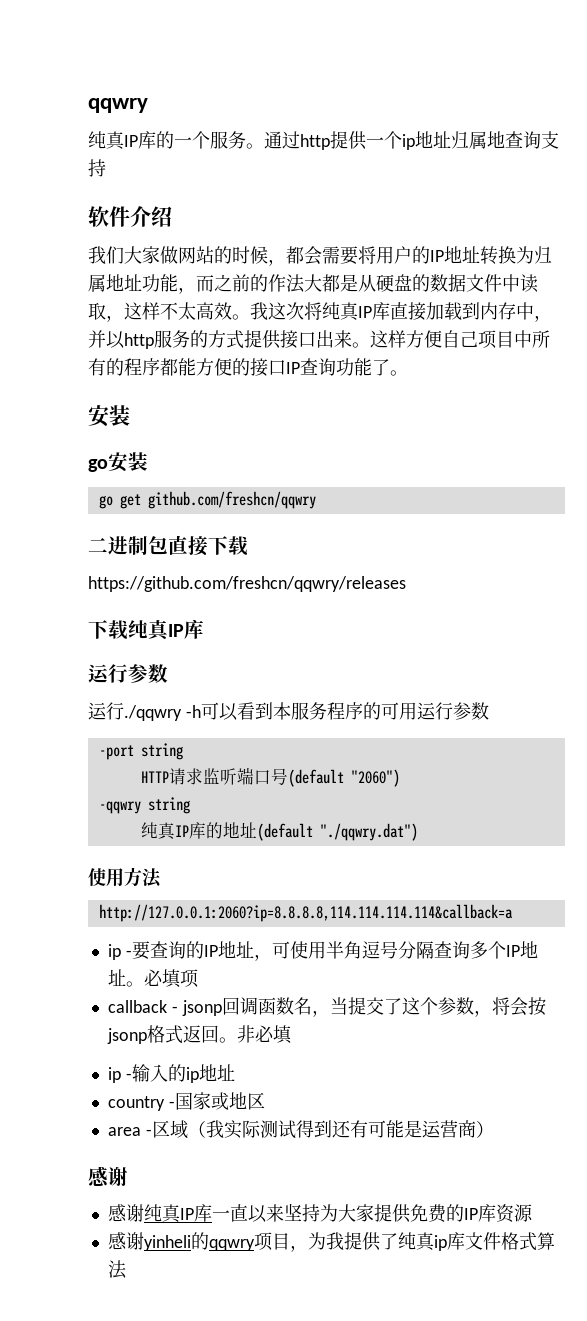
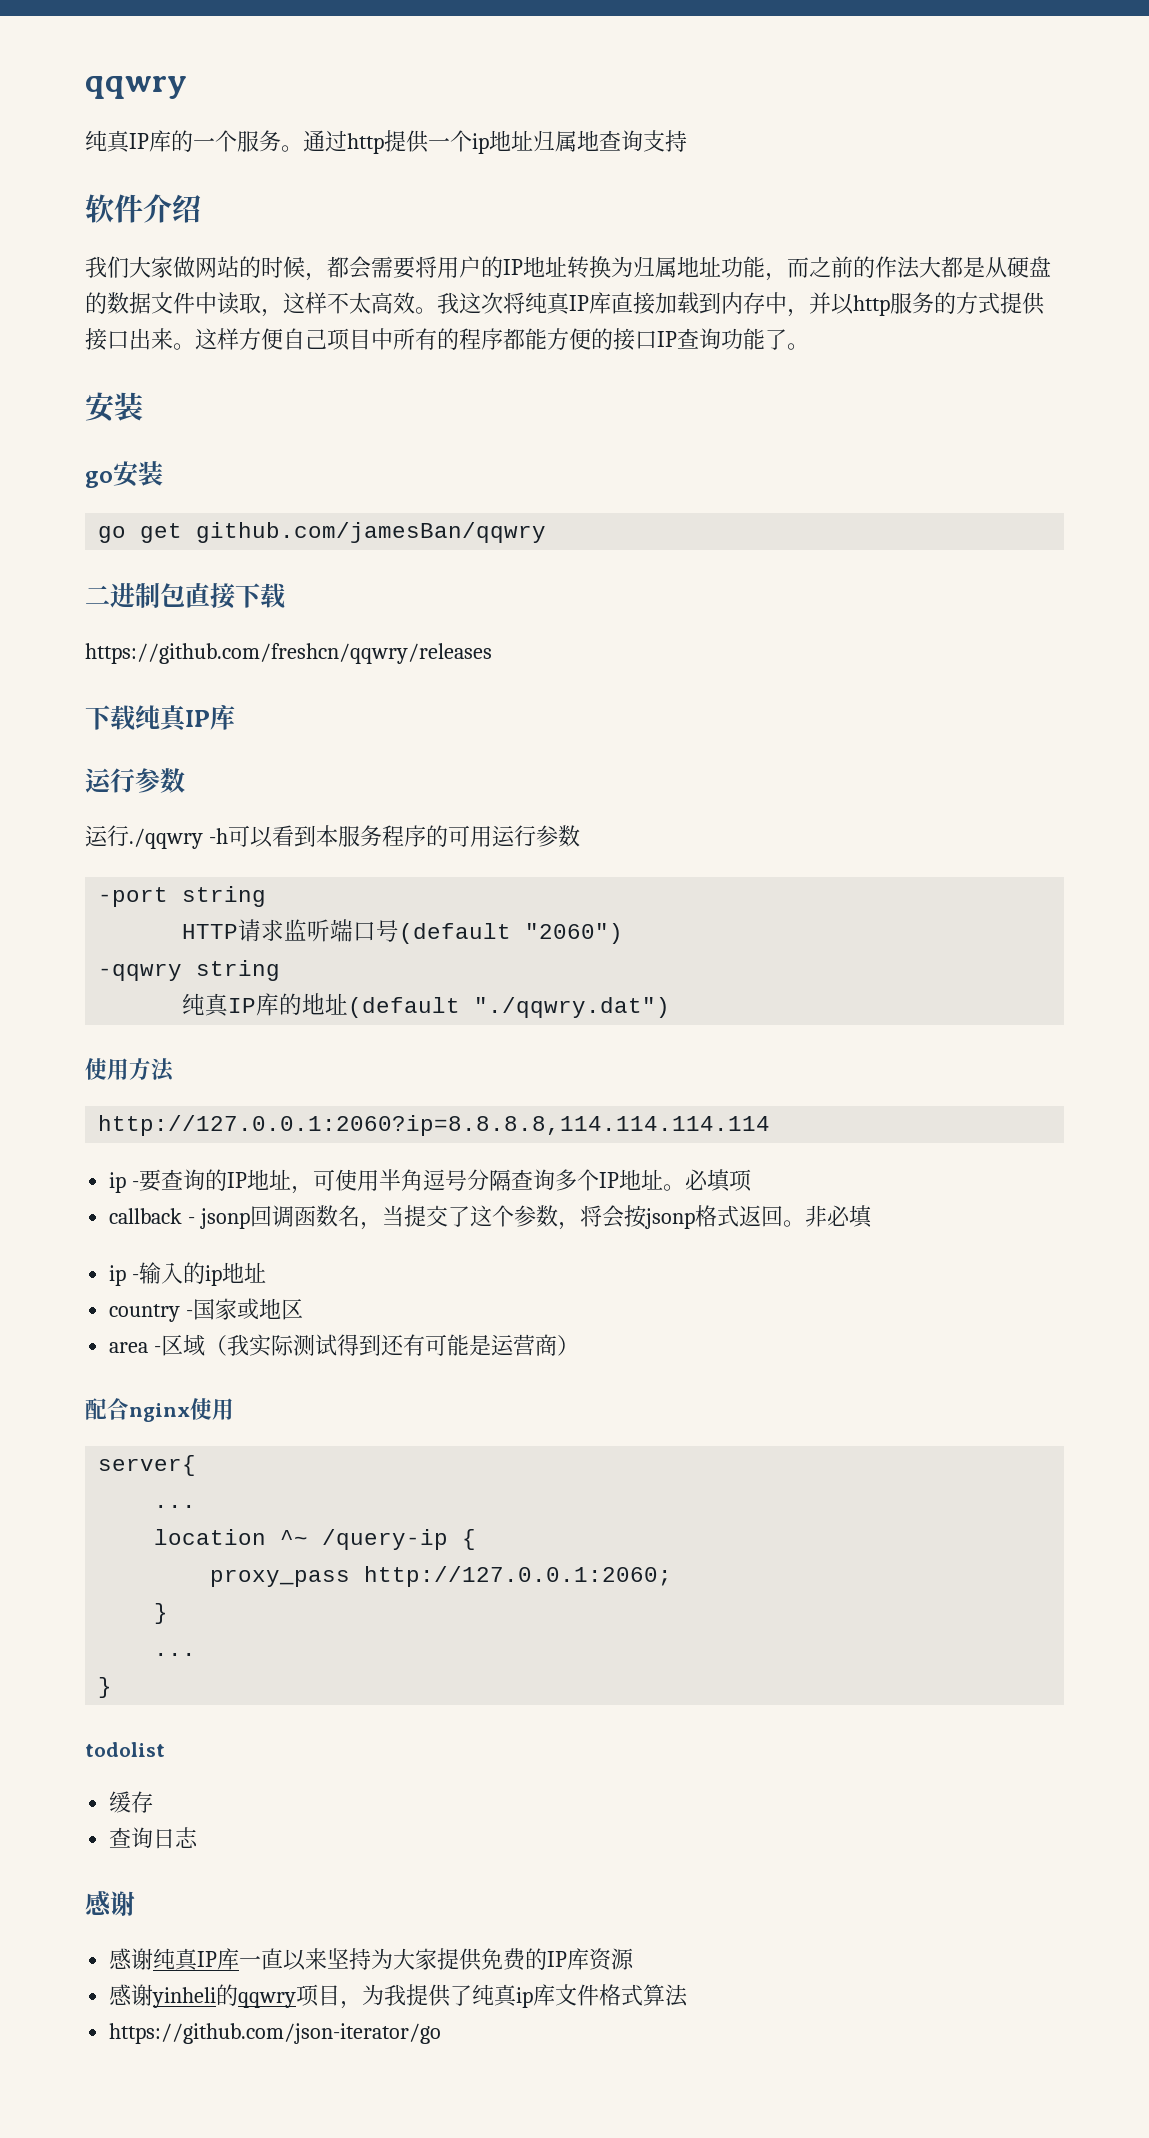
[147,491,316,509] github.com/freshcn/qqwry -> [196,522,547,543] github.com/jamesBan/qqwry
[98,904,513,922] http://127.0.0.1:2060?ip=8.8.8.8,114.114.114.114&callback=a -> [98,1115,771,1136] http://127.0.0.1:2060?ip=8.8.8.8,114.114.114.114
(494, 1129) none -> [85,1398,234,1422] [98,1455,197,1476] [154,1505,197,1508] [154,1529,477,1550] [210,1566,673,1587] [154,1603,169,1624] [154,1653,197,1656] [98,1677,113,1698] [85,1742,165,1757] [109,1791,154,1813] [109,1827,199,1849] // 配合nginx使用 // server{ // ... // location ^~ /query-ip { // proxy_pass http://127.0.0.1:2060; // } // ... // } // todolist // 缓存 // 查询日志
(127, 1269) none -> [109,2023,442,2044] // https://github.com/json-iterator/go

